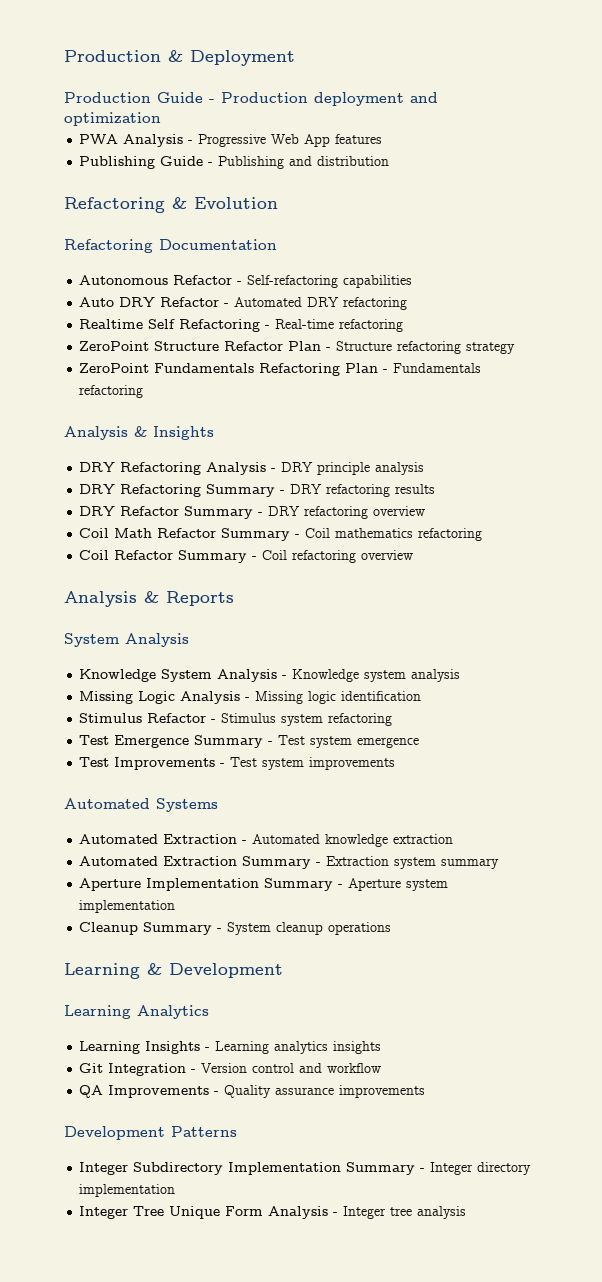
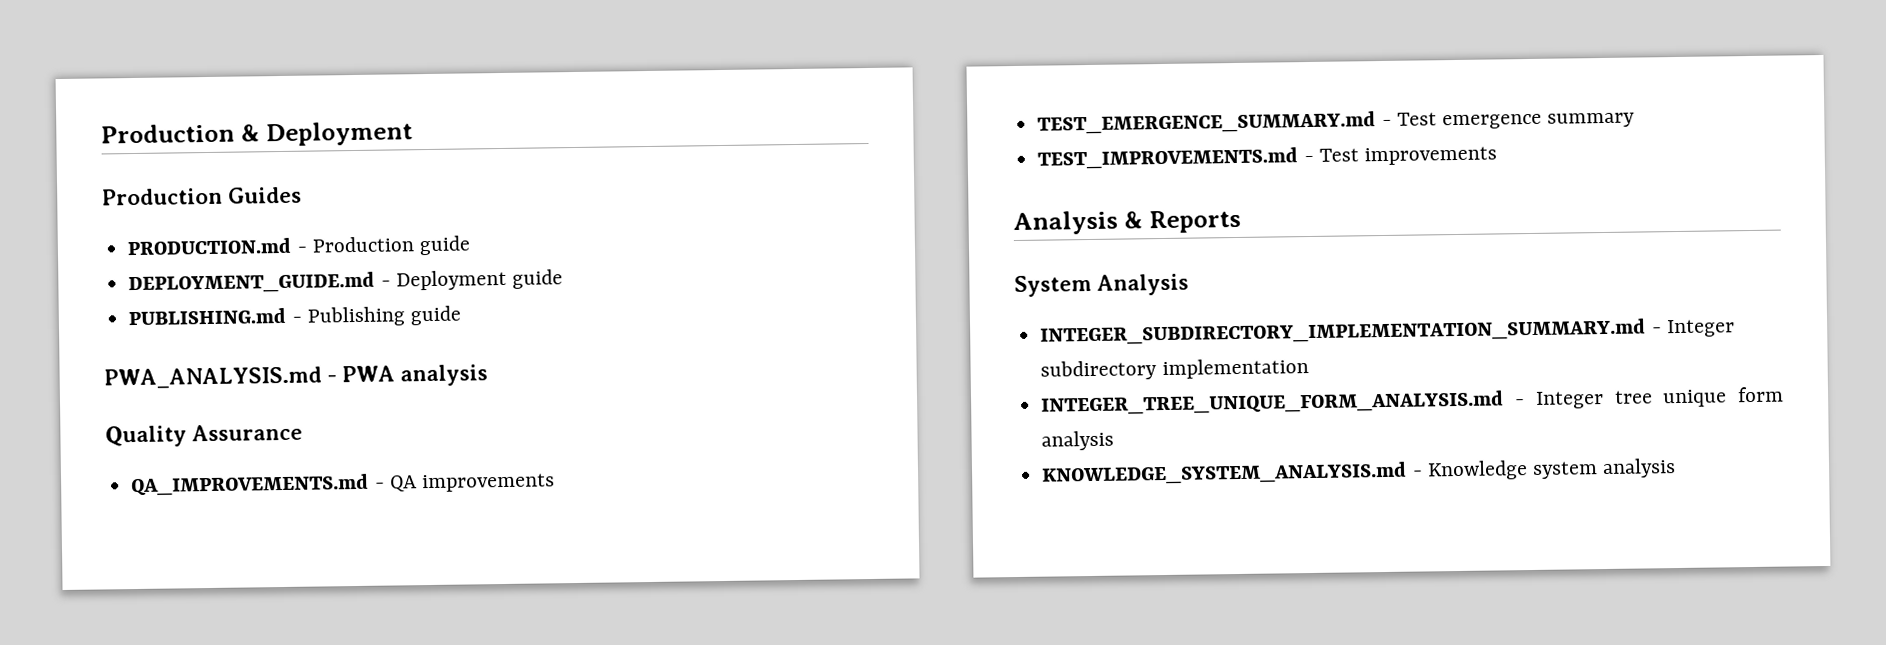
[157,92,438,106] [64,112,161,126] [79,134,383,147] [79,156,390,169] [64,197,278,213] [64,239,277,253] [79,275,413,288] [79,297,408,310] [79,319,404,332] [79,341,516,354] [79,363,482,376] [79,385,144,398] [64,426,214,440] [79,462,425,475] [79,484,436,497] [79,506,426,519] [79,528,483,541] [79,550,414,563] Guide - Production deployment and optimization // PWA Analysis - Progressive Web App features // Publishing Guide - Publishing and distribution // Refactoring & Evolution // Refactoring Documentation // Autonomous Refactor - Self-refactoring capabilities // Auto DRY Refactor - Automated DRY refactoring // Realtime Self Refactoring - Real-time refactoring // ZeroPoint Structure Refactor Plan - Structure refactoring strategy // ZeroPoint Fundamentals Refactoring Plan - Fundamentals refactoring // Analysis & Insights // DRY Refactoring Analysis - DRY principle analysis // DRY Refactoring Summary - DRY refactoring results // DRY Refactor Summary - DRY refactoring overview // Coil Math Refactor Summary - Coil mathematics refactoring // Coil Refactor Summary - Coil refactoring overview -> [228,186,302,204] [127,235,471,256] [128,269,563,295] [128,305,461,327] [104,364,488,390] [105,423,303,448] [131,473,555,497] [1037,111,1636,135] [1037,146,1497,170] Guides // PRODUCTION.md - Production guide // DEPLOYMENT_GUIDE.md - Deployment guide // PUBLISHING.md - Publishing guide // PWA_ANALYSIS.md - PWA analysis // Quality Assurance // QA_IMPROVEMENTS.md - QA improvements // TEST_EMERGENCE_SUMMARY.md - Test emergence summary // TEST_IMPROVEMENTS.md - Test improvements
[79,669,461,682] [79,691,422,704] [79,713,393,726] [79,735,420,748] [79,757,396,770] [64,798,218,812] [79,834,454,847] [79,856,500,869] [79,878,449,891] [79,900,176,913] [79,922,392,935] [64,963,283,979] [64,1005,209,1019] [79,1041,382,1054] [79,1063,382,1076] [79,1085,426,1098] [64,1126,237,1140] [79,1162,532,1175] [79,1184,176,1197] [79,1206,413,1219] Knowledge System Analysis - Knowledge system analysis // Missing Logic Analysis - Missing logic identification // Stimulus Refactor - Stimulus system refactoring // Test Emergence Summary - Test system emergence // Test Improvements - Test system improvements // Automated Systems // Automated Extraction - Automated knowledge extraction // Automated Extraction Summary - Extraction system summary // Aperture Implementation Summary - Aperture system implementation // Cleanup Summary - System cleanup operations // Learning & Development // Learning Analytics // Learning Insights - Learning analytics insights // Git Integration - Version control and workflow // QA Improvements - Quality assurance improvements // Development Patterns // Integer Subdirectory Implementation Summary - Integer directory implementation // Integer Tree Unique Form Analysis - Integer tree -> [1040,318,1735,346] [1040,358,1309,381] [1041,386,1784,416] [1041,430,1115,451] [1041,460,1598,486] INTEGER_SUBDIRECTORY_IMPLEMENTATION_SUMMARY.md - Integer subdirectory implementation // INTEGER_TREE_UNIQUE_FORM_ANALYSIS.md - Integer tree unique form analysis // KNOWLEDGE_SYSTEM_ANALYSIS.md - Knowledge system

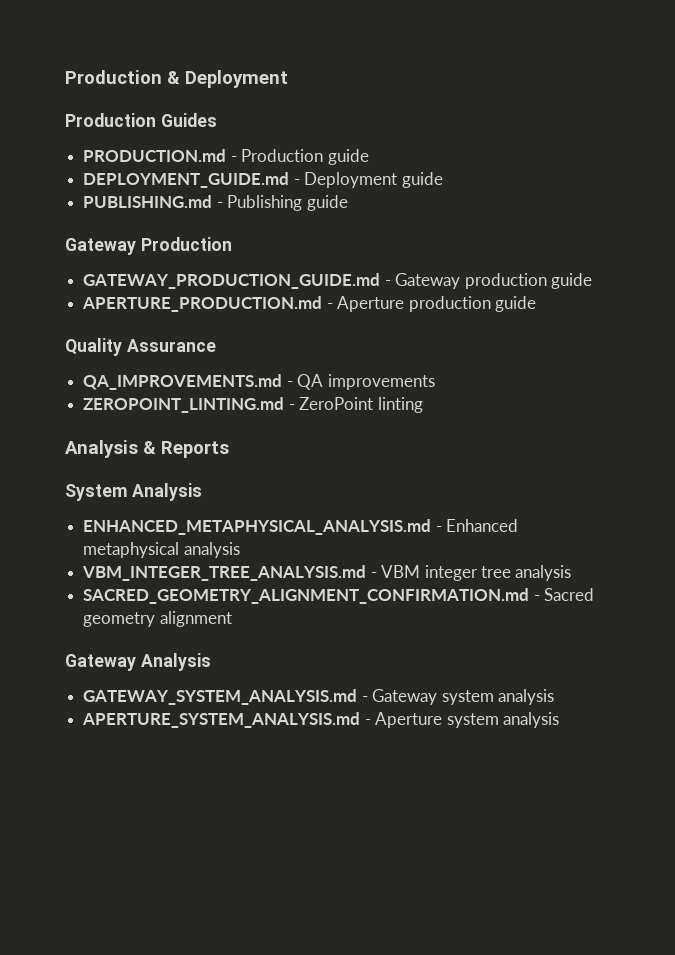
[104,364,488,390] PWA_ANALYSIS.md - PWA analysis -> [65,237,232,255] [83,273,592,289] [82,296,536,312] Gateway Production // GATEWAY_PRODUCTION_GUIDE.md - Gateway production guide // APERTURE_PRODUCTION.md - Aperture production guide
[1037,111,1636,135] [1037,146,1497,170] TEST_EMERGENCE_SUMMARY.md - Test emergence summary // TEST_IMPROVEMENTS.md - Test improvements -> [83,397,423,413] ZEROPOINT_LINTING.md - ZeroPoint linting
[1040,318,1735,346] [1040,358,1309,381] [1041,386,1784,416] [1041,430,1115,451] [1041,460,1528,486] INTEGER_SUBDIRECTORY_IMPLEMENTATION_SUMMARY.md - Integer subdirectory implementation // INTEGER_TREE_UNIQUE_FORM_ANALYSIS.md - Integer tree unique form analysis // KNOWLEDGE_SYSTEM_ANALYSIS.md - Knowledge -> [83,519,519,535] [83,542,240,558] [82,565,572,581] [83,588,595,604] [83,611,232,627] [65,653,211,671] [83,689,554,705] [82,712,443,728] ENHANCED_METAPHYSICAL_ANALYSIS.md - Enhanced metaphysical analysis // VBM_INTEGER_TREE_ANALYSIS.md - VBM integer tree analysis // SACRED_GEOMETRY_ALIGNMENT_CONFIRMATION.md - Sacred geometry alignment // Gateway Analysis // GATEWAY_SYSTEM_ANALYSIS.md - Gateway system analysis // APERTURE_SYSTEM_ANALYSIS.md - Aperture

